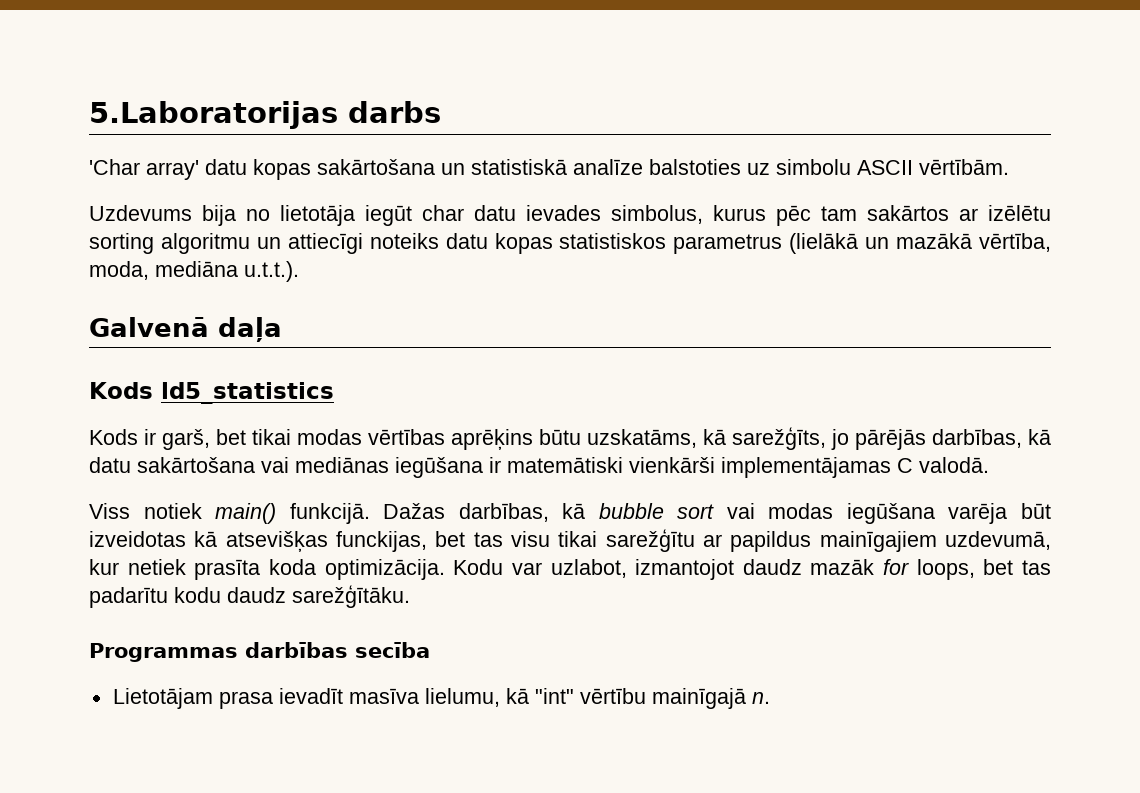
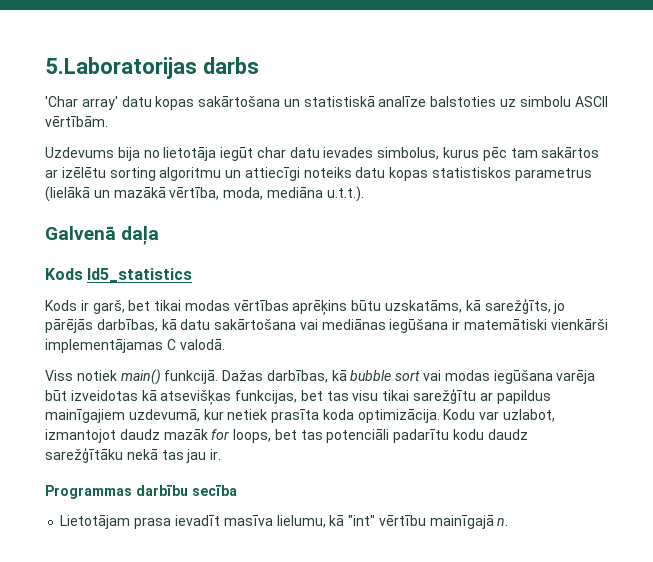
[336,531,427,552] funckijas, -> [235,390,298,404] funkcijas,
(1051, 567) none -> [326,429,390,443] potenciāli
[292,585,410,608] sarežģītāku. -> [45,447,222,463] sarežģītāku nekā tas jau ir.
[245,642,348,658] darbības -> [135,485,188,496] darbību

